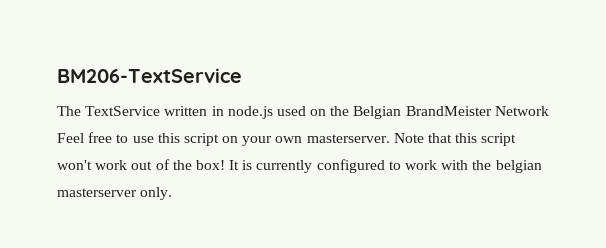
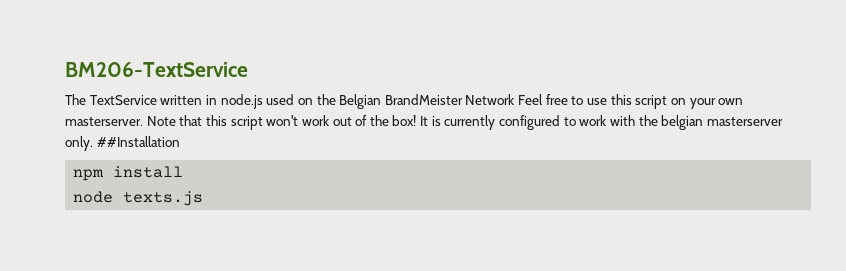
(173, 193) none -> [96,136,180,147] [73,166,184,181] [73,191,204,206] ##Installation // npm install // node texts.js

